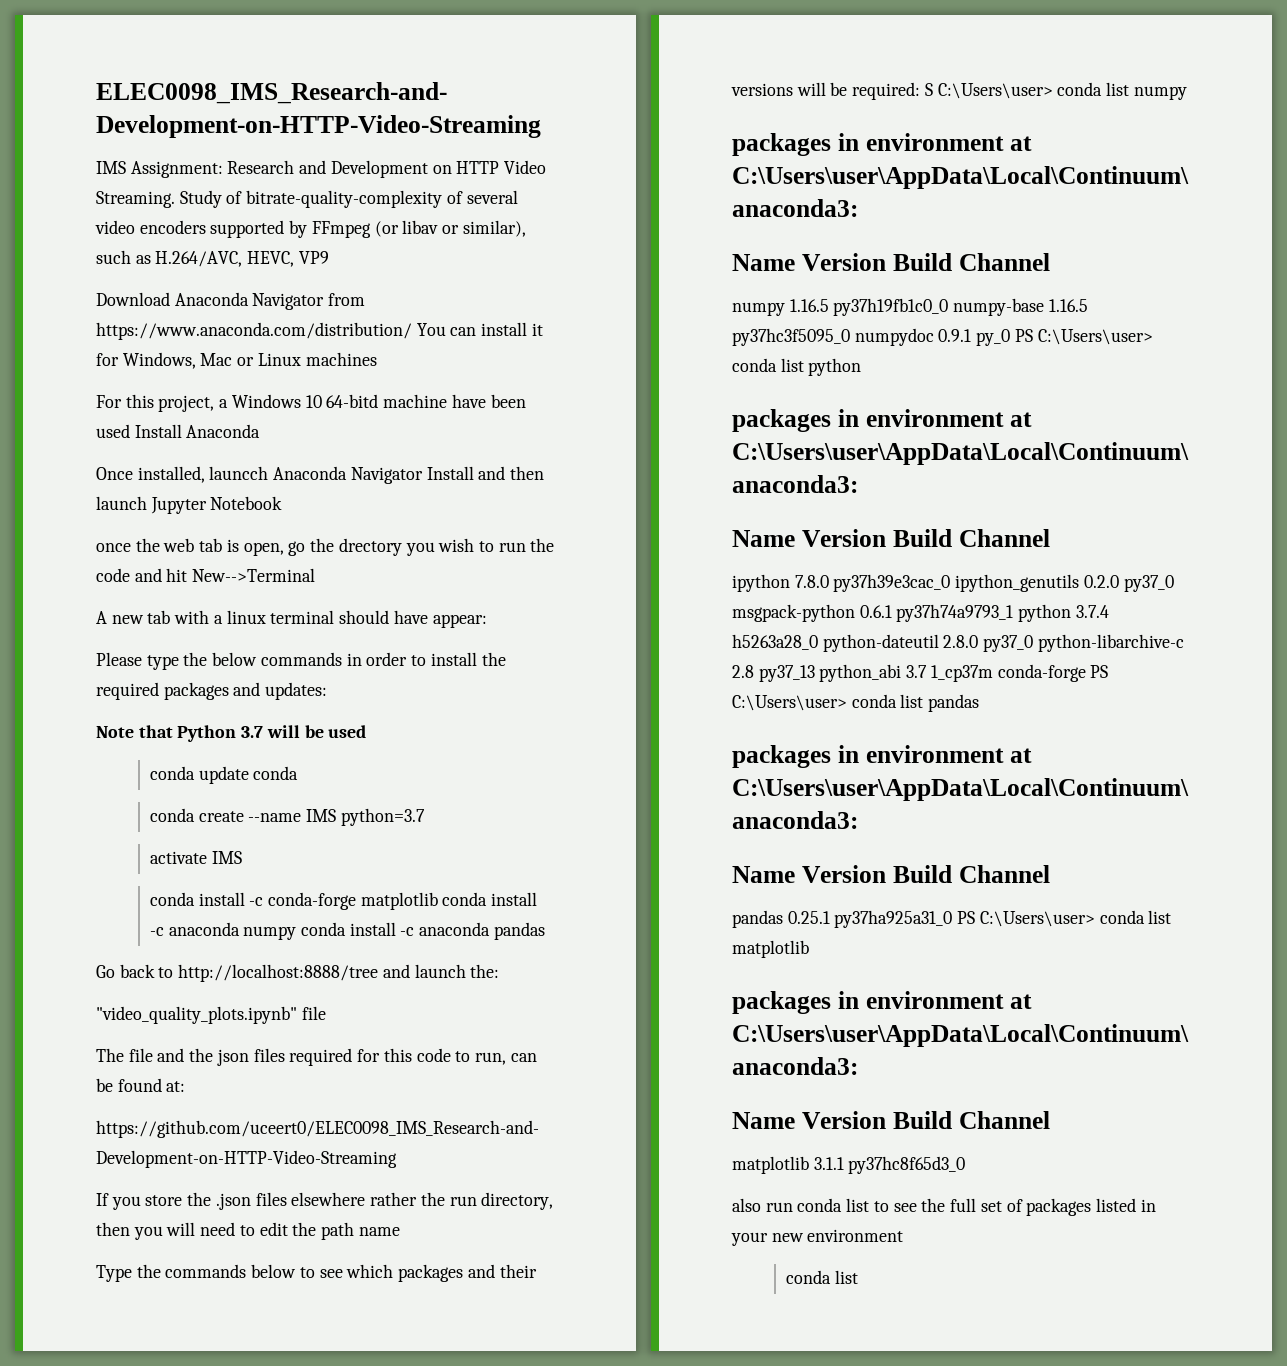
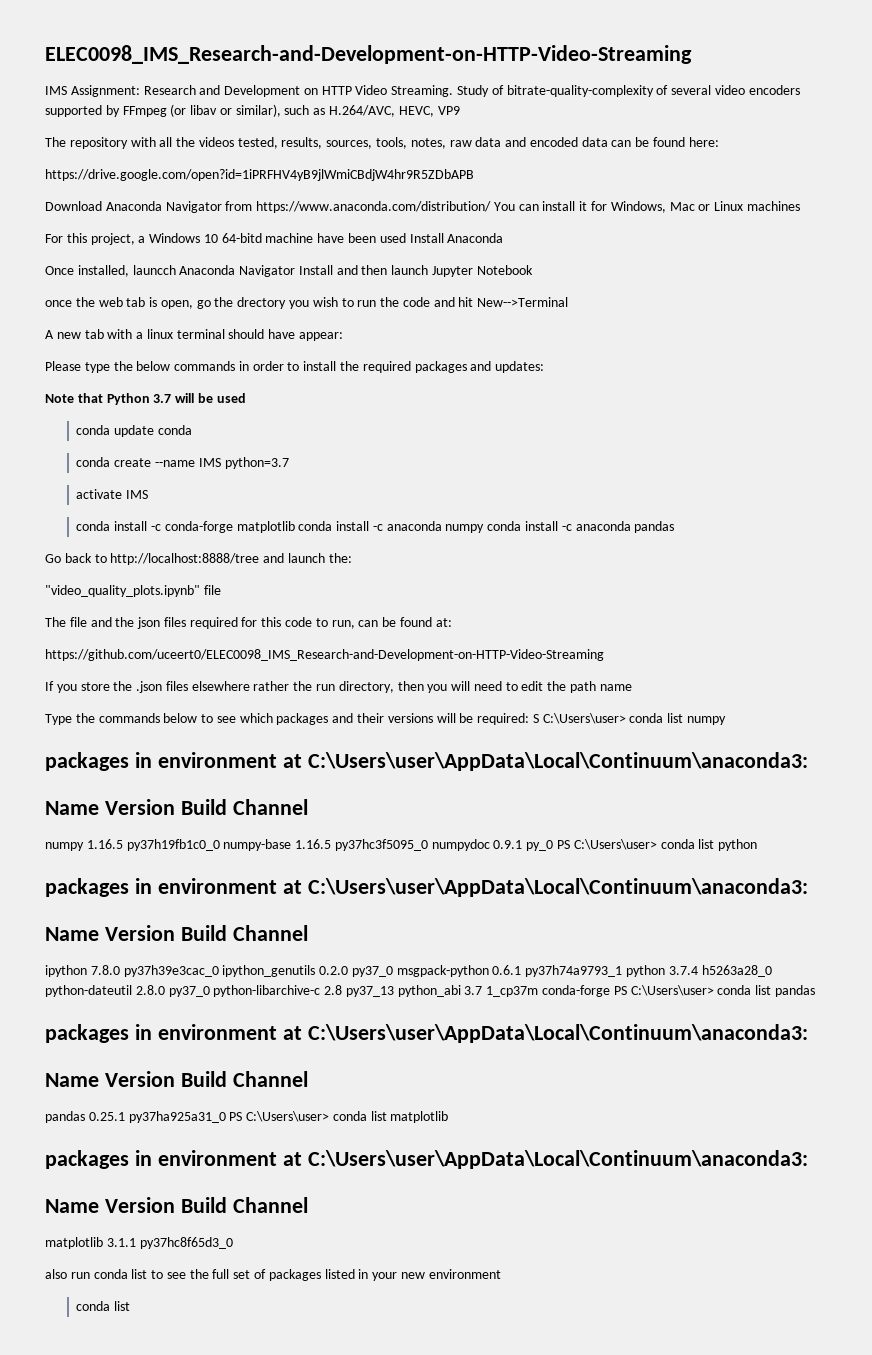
(329, 257) none -> [45,137,719,149] [45,169,474,181] // The repository with all the videos tested, results, sources, tools, notes, raw data and encoded data can be found here: // https://drive.google.com/open?id=1iPRFHV4yB9jlWmiCBdjW4hr9R5ZDbAPB

